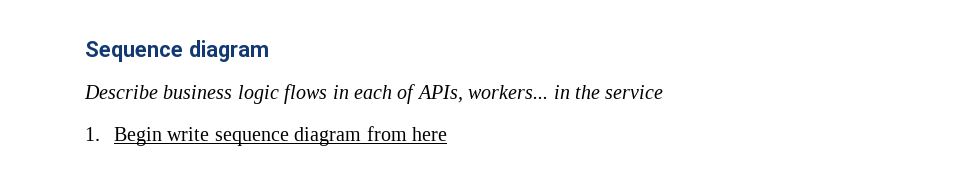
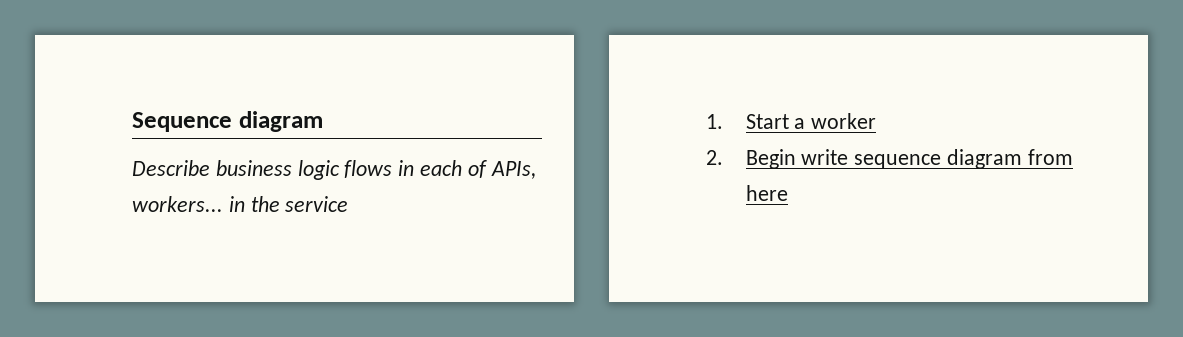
(100, 134) none -> [745,113,877,129] [706,150,723,165] Start a worker // 2.

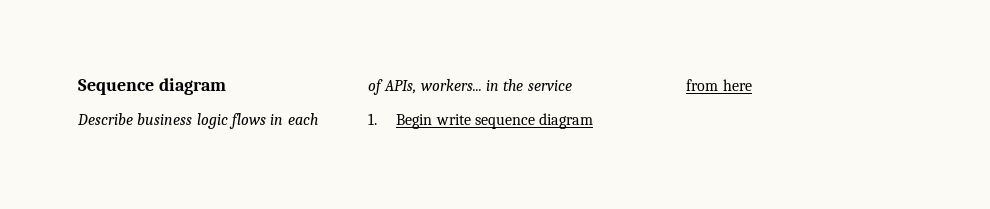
[745,113,877,129] [706,150,723,165] Start a worker // 2. -> (377, 119) none

